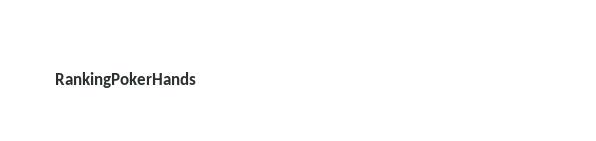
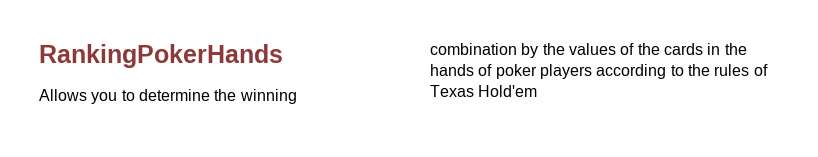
(196, 80) none -> [39,89,297,104] [430,43,747,58] [430,64,768,79] [430,85,538,97] // Allows you to determine the winning combination by the values of the cards in the hands of poker players according to the rules of Texas Hold'em

